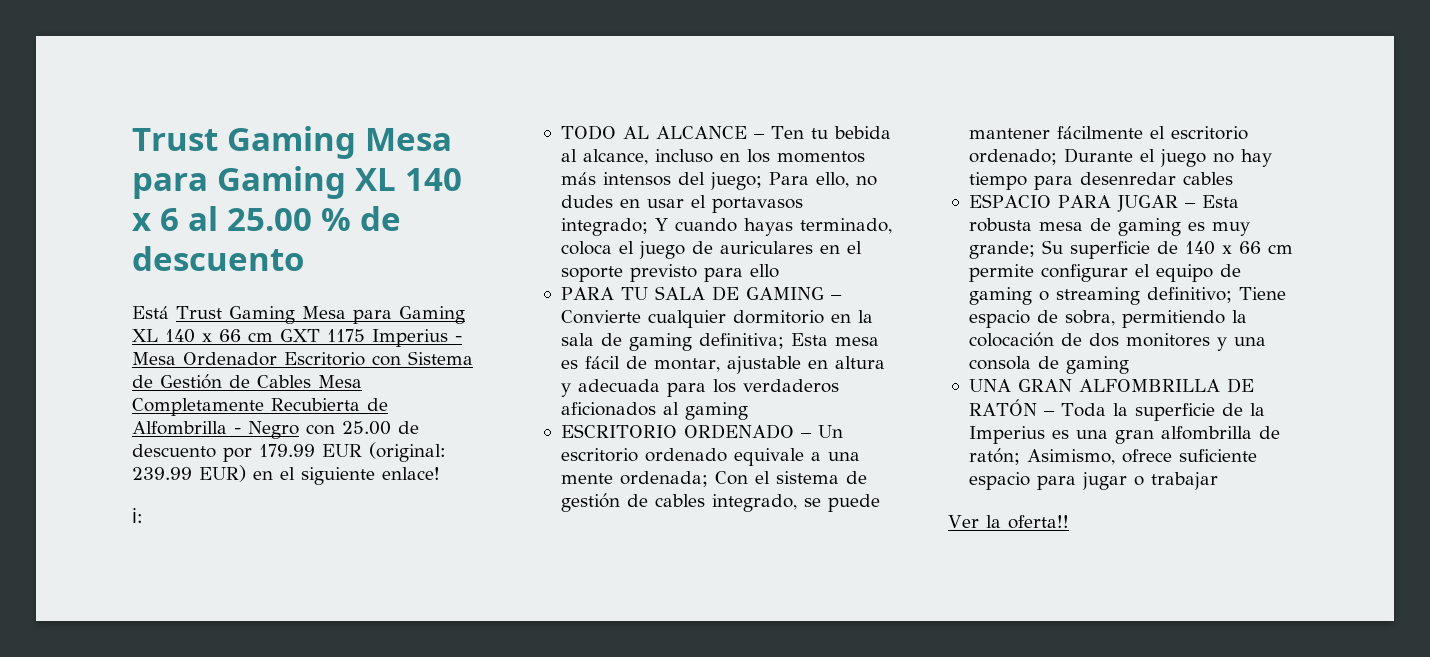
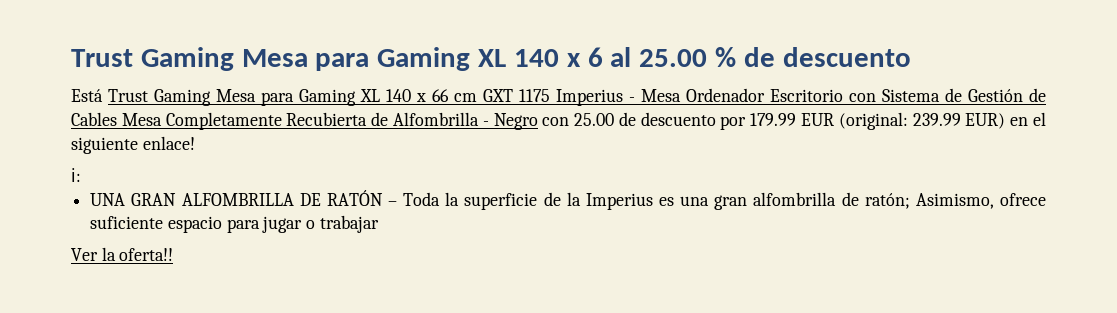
[560,125,891,140] [560,149,865,165] [560,172,877,190] [560,195,803,213] [560,218,892,236] [560,241,862,259] [560,264,779,282] [560,286,842,301] [560,310,873,328] [560,333,879,351] [560,356,885,374] [560,379,839,397] [560,402,748,420] [560,424,843,439] [560,448,860,466] [560,471,867,487] [560,493,880,512] [968,126,1248,140] [968,148,1272,167] [968,172,1233,190] [968,194,1239,212] [968,218,1250,236] [968,240,1293,259] [968,264,1241,282] [968,287,1286,305] [968,310,1247,328] [968,332,1266,351] [968,356,1129,374] // TODO AL ALCANCE – Ten tu bebida al alcance, incluso en los momentos más intensos del juego; Para ello, no dudes en usar el portavasos integrado; Y cuando hayas terminado, coloca el juego de auriculares en el soporte previsto para ello // PARA TU SALA DE GAMING – Convierte cualquier dormitorio en la sala de gaming definitiva; Esta mesa es fácil de montar, ajustable en altura y adecuada para los verdaderos aficionados al gaming // ESCRITORIO ORDENADO – Un escritorio ordenado equivale a una mente ordenada; Con el sistema de gestión de cables integrado, se puede mantener fácilmente el escritorio ordenado; Durante el juego no hay tiempo para desenredar cables // ESPACIO PARA JUGAR – Esta robusta mesa de gaming es muy grande; Su superficie de 140 x 66 cm permite configurar el equipo de gaming o streaming definitivo; Tiene espacio de sobra, permitiendo la colocación de dos monitores y una consola de gaming -> (81, 175) none

